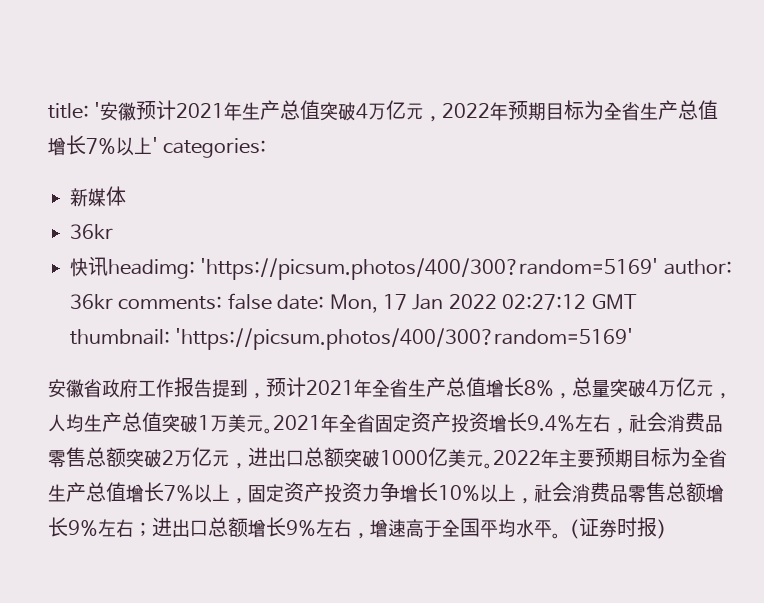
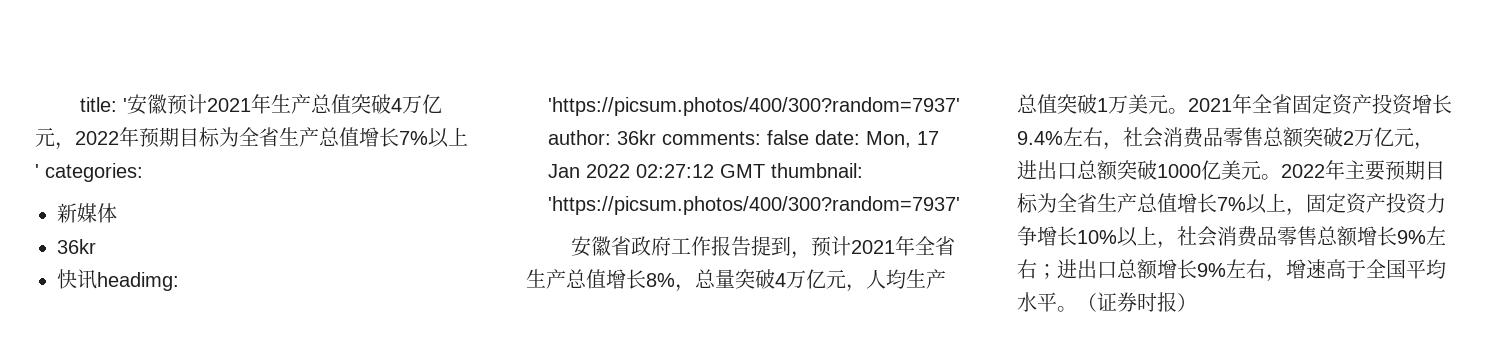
[200,258,659,280] 'https://picsum.photos/400/300?random=5169' -> [548,97,960,116] 'https://picsum.photos/400/300?random=7937'
[175,328,634,350] 'https://picsum.photos/400/300?random=5169' -> [548,196,960,215] 'https://picsum.photos/400/300?random=7937'

